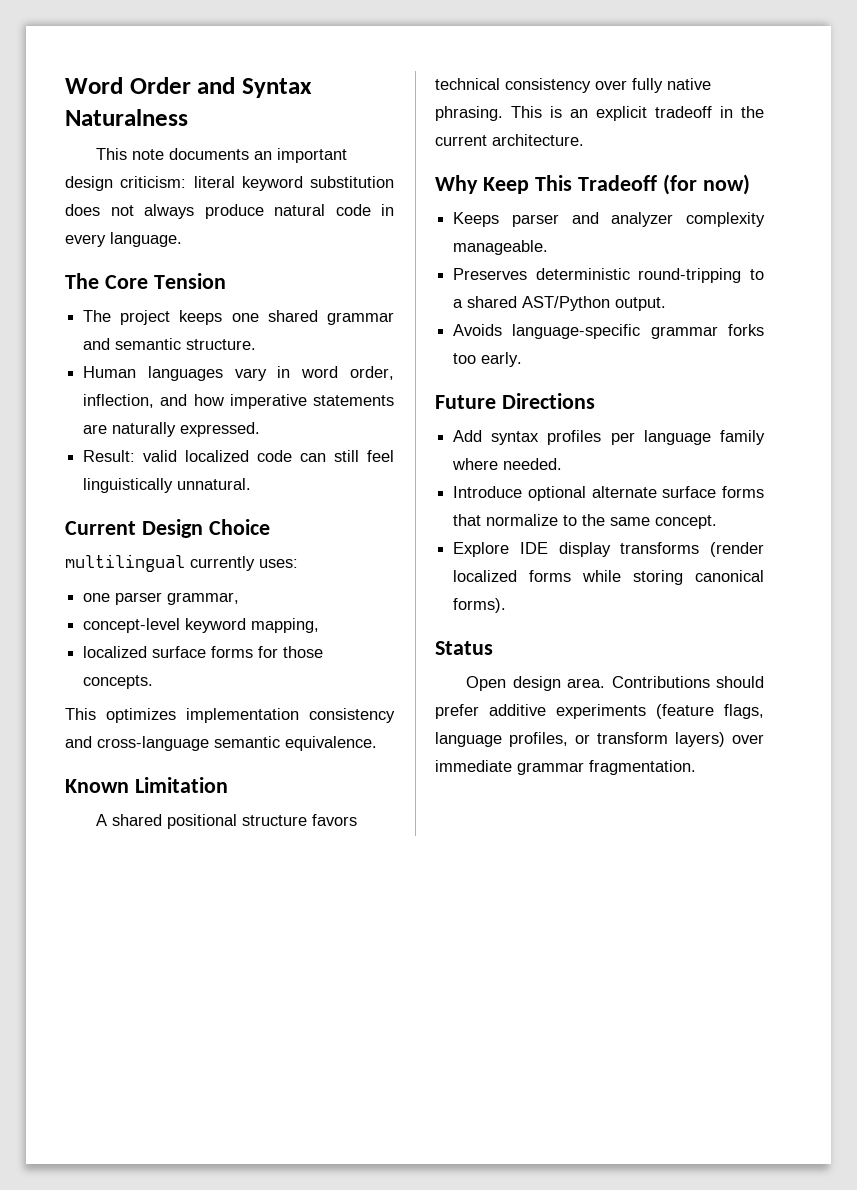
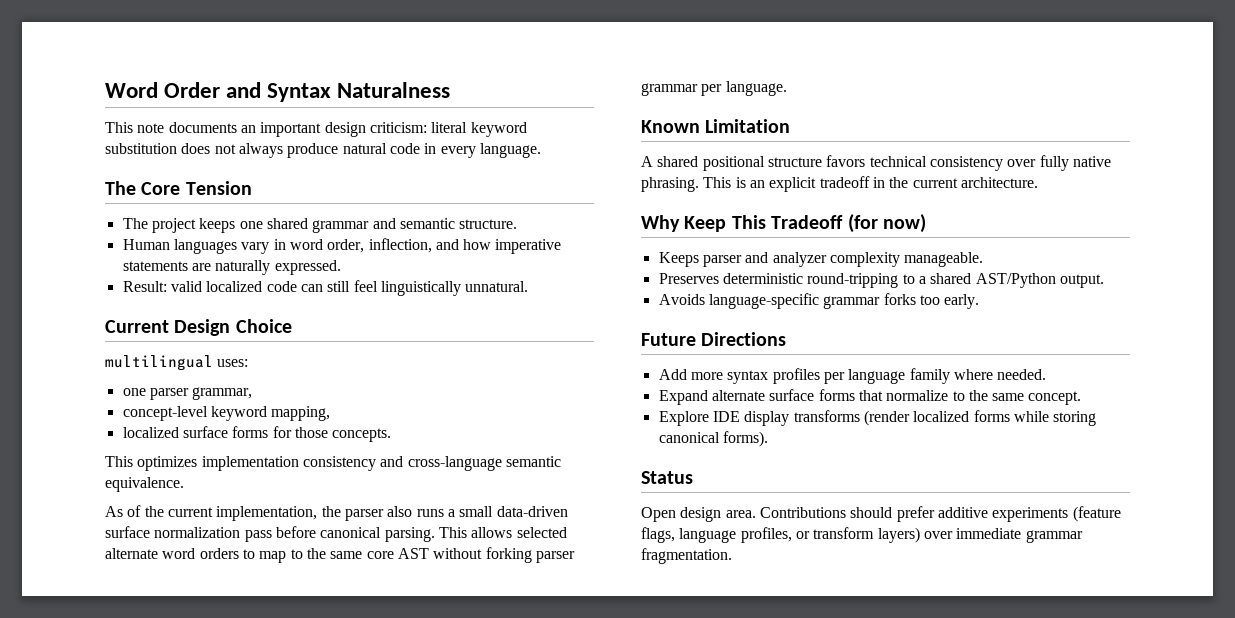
[190,556,255,571] currently -> (213, 363) none
(377, 743) none -> [105,505,568,521] [105,526,567,542] [105,547,575,563] [641,81,787,96] // As of the current implementation, the parser also runs a small data-driven surface normalization pass before canonical parsing. This allows selected alternate word orders to map to the same core AST without forking parser grammar per language.
(483, 436) none -> [690,372,723,380] more
[453,486,586,501] Introduce optional -> [658,390,708,405] Expand

